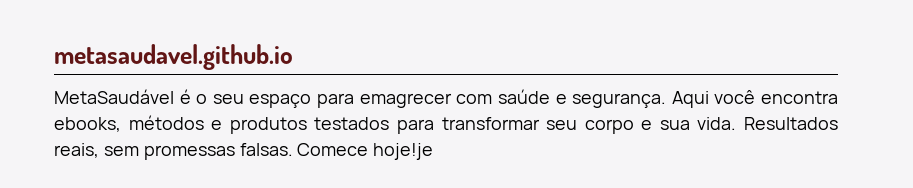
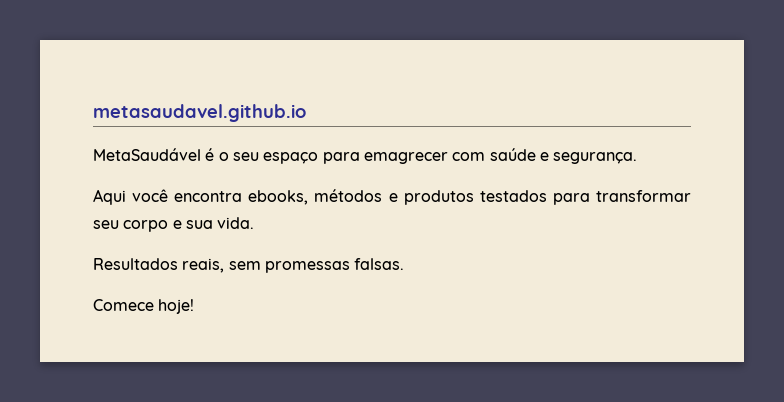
(667, 100) none -> (638, 158) //
(737, 123) none -> (255, 223) //
[297,143,434,160] Comece hoje!je -> [93,299,195,314] // Comece hoje!

